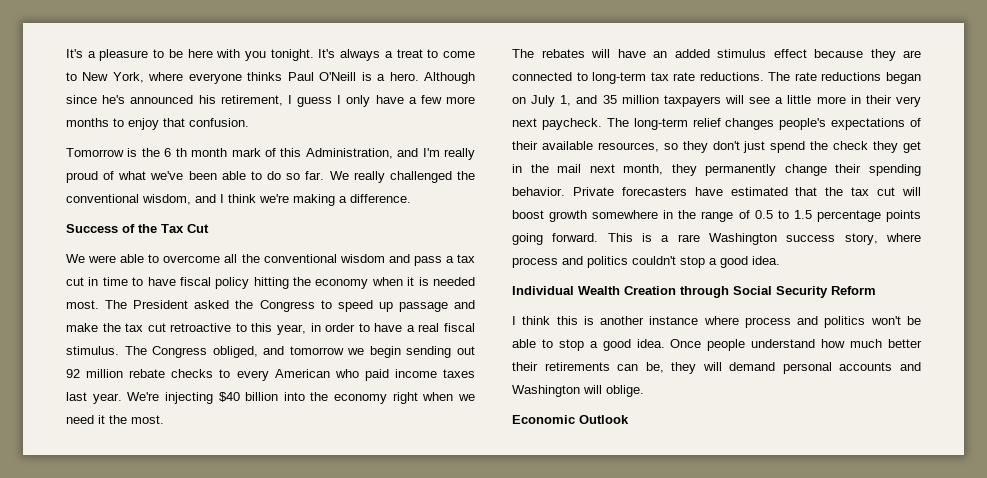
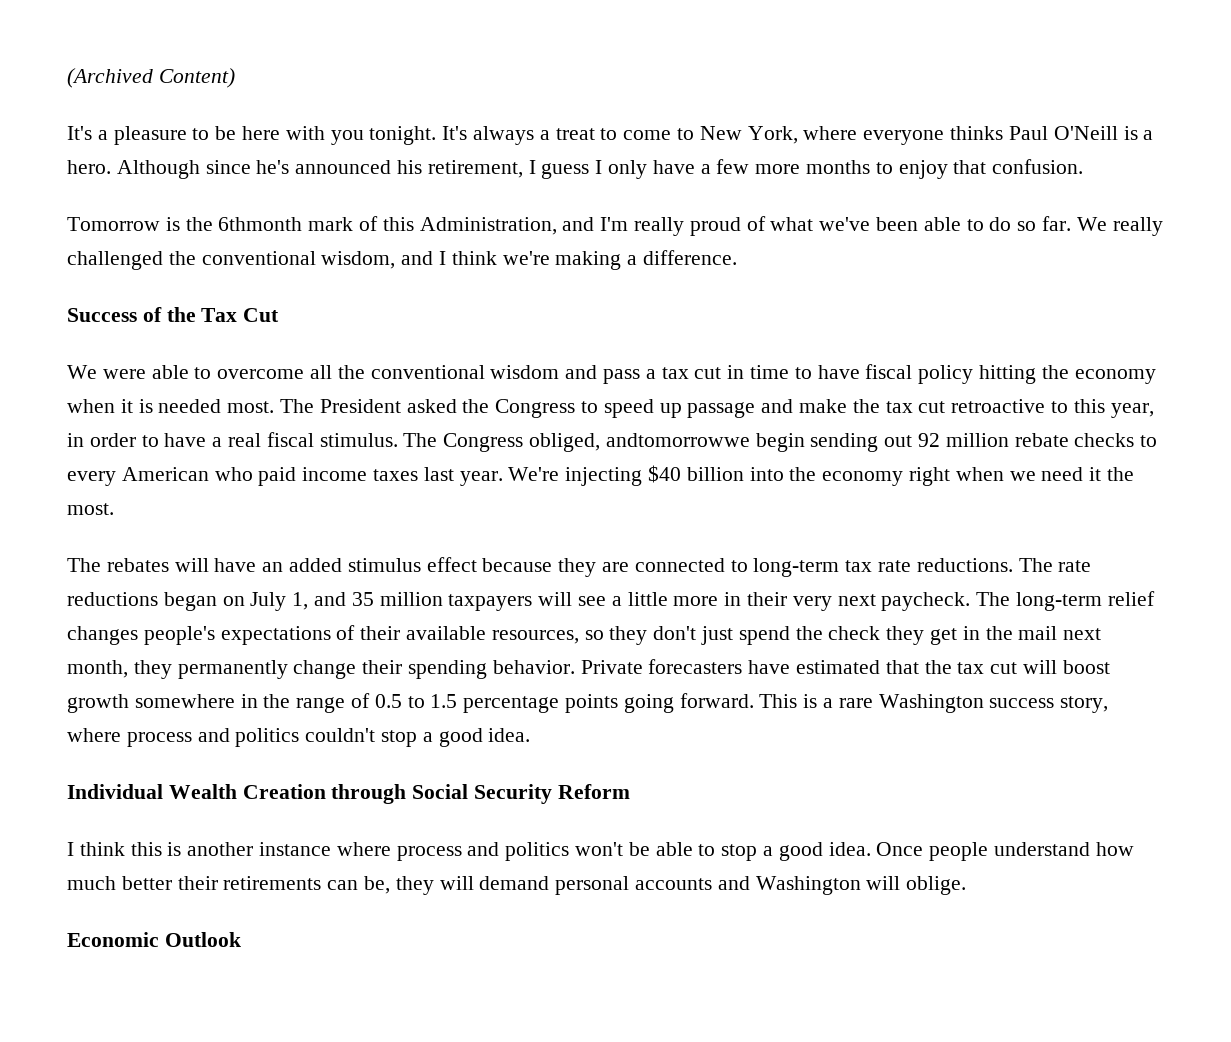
(66, 53) none -> [67,68,235,88] (Archived Content) //
[164,148,228,157] 6 th month -> [218,217,303,231] 6thmonth
[263,346,365,355] and tomorrow we -> [605,433,750,447] andtomorrowwe

